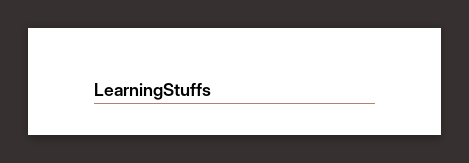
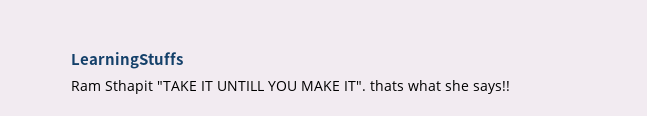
(211, 91) none -> [71,80,510,94] // Ram Sthapit "TAKE IT UNTILL YOU MAKE IT". thats what she says!!

